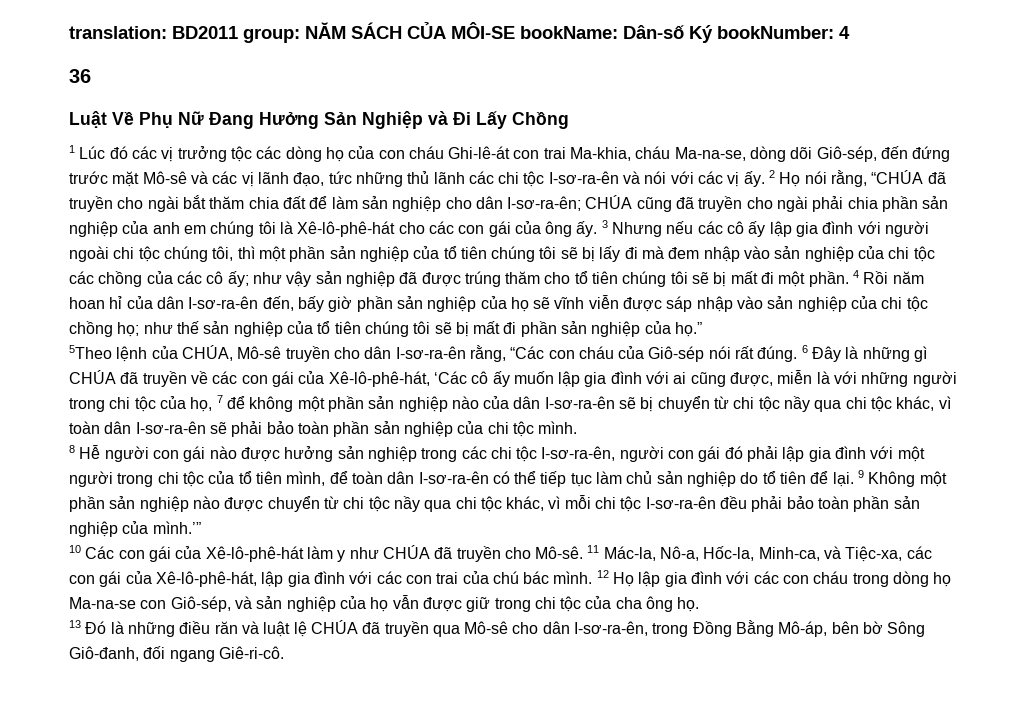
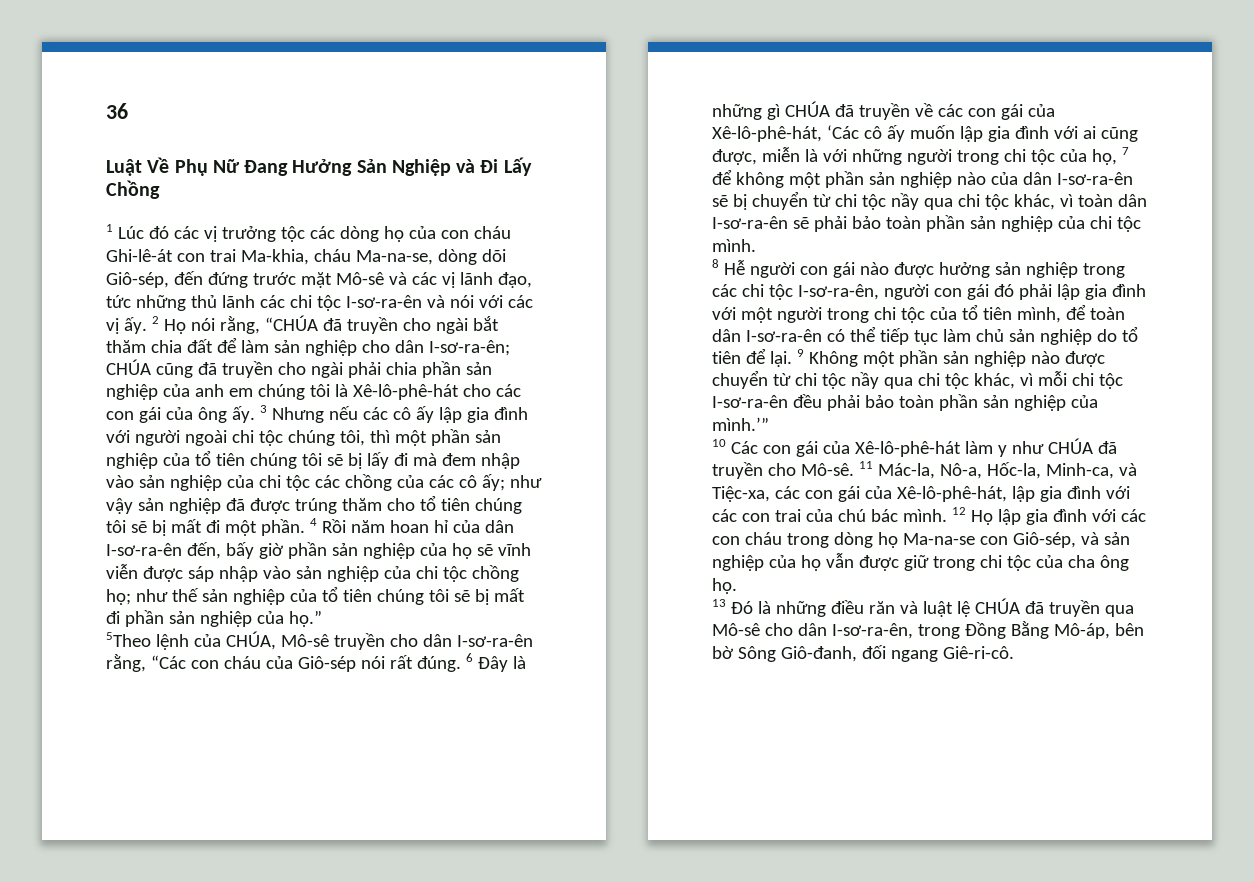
[69,22,850,43] translation: BD2011 group: NĂM SÁCH CỦA MÔI-SE bookName: Dân-số Ký bookNumber: 4 // -> (106, 111) none

